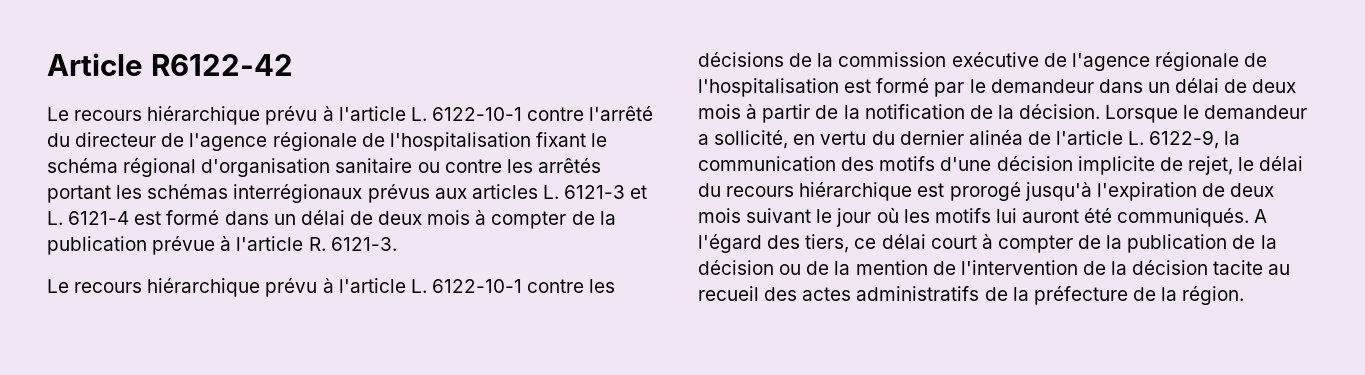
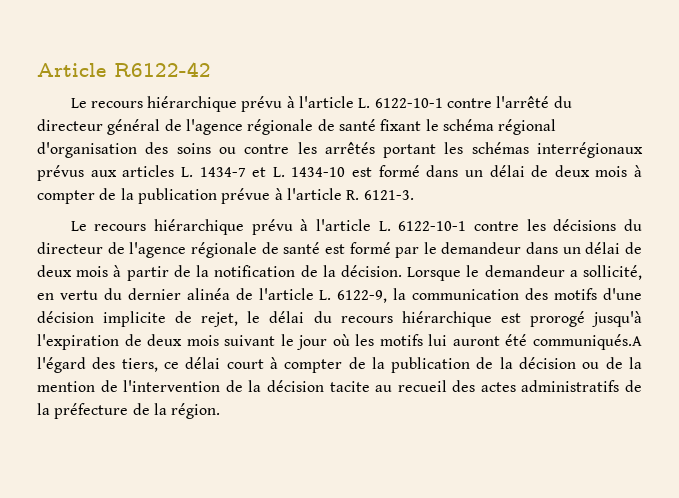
[161,132,531,151] de l'agence régionale de l'hospitalisation -> [107,119,376,135] général de l'agence régionale de santé
[335,158,413,173] sanitaire -> [145,142,211,154] des soins
[564,185,626,199] 6121-3 -> [199,167,246,177] 1434-7
[68,211,130,225] 6121-4 -> [291,167,346,177] 1434-10
[789,52,1268,71] [698,78,839,97] de la commission exécutive de l'agence régionale de l'hospitalisation -> [624,219,643,231] [37,242,321,258] du directeur de l'agence régionale de santé
[1117,208,1268,227] communiqués. A -> [533,334,643,350] communiqués.A

